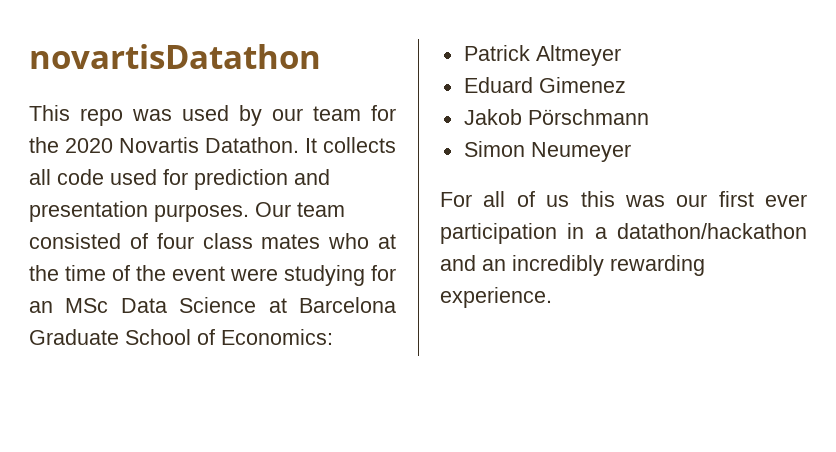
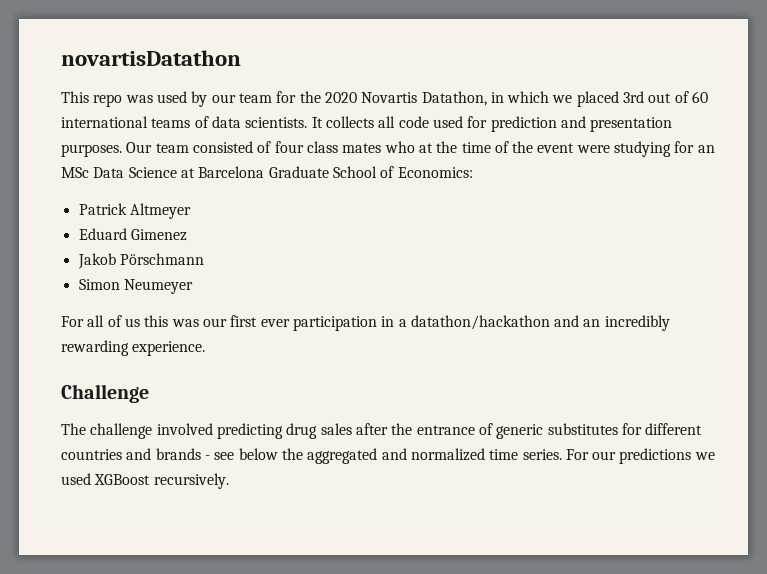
[205,137,299,153] Datathon. -> [421,91,709,107] [61,116,308,128] Datathon, in which we placed 3rd out of 60 international teams of data scientists.
(552, 297) none -> [61,384,149,403] [61,423,703,439] [61,448,715,464] [61,473,229,489] // Challenge // The challenge involved predicting drug sales after the entrance of generic substitutes for different countries and brands - see below the aggregated and normalized time series. For our predictions we used XGBoost recursively.

